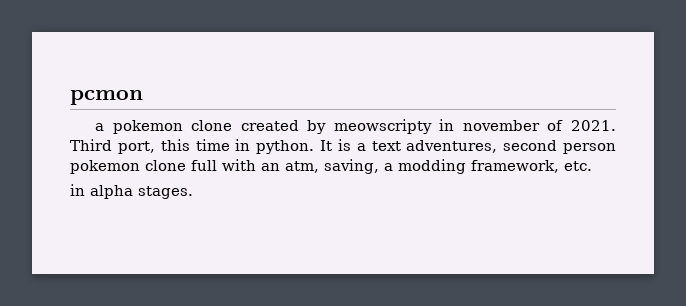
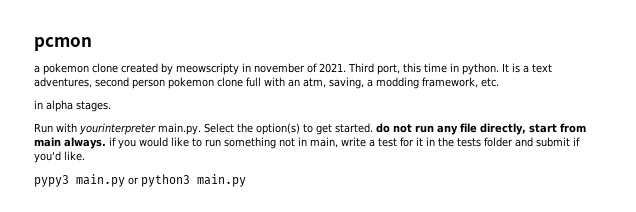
(193, 192) none -> [34,123,586,135] [34,137,580,149] [34,151,85,163] [34,174,246,187] // Run with yourinterpreter main.py. Select the option(s) to get started. do not run any file directly, start from main always. if you would like to run something not in main, write a test for it in the tests folder and submit if you'd like. // pypy3 main.py or python3 main.py

